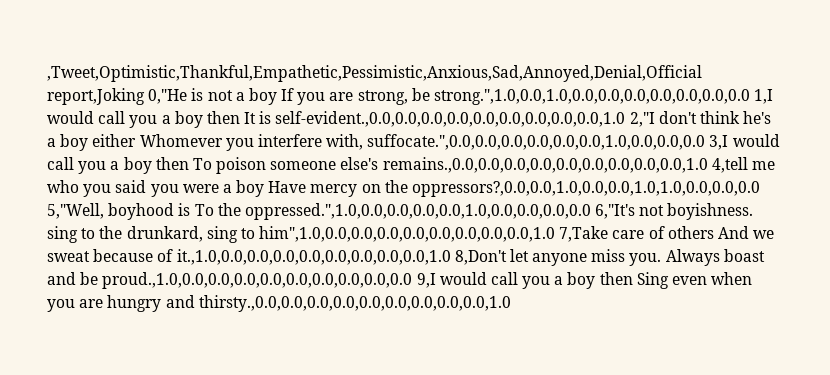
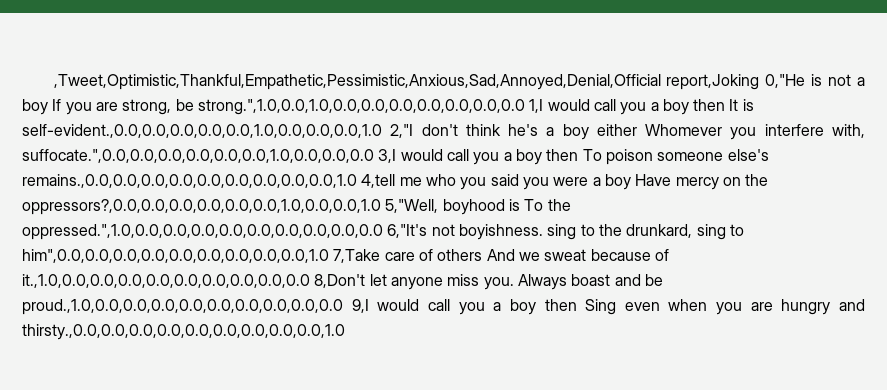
[275,111,626,127] self-evident.,0.0,0.0,0.0,0.0,0.0,0.0,0.0,0.0,0.0,1.0 -> [22,124,382,138] self-evident.,0.0,0.0,0.0,0.0,0.0,1.0,0.0,0.0,0.0,1.0
[412,181,761,197] oppressors?,0.0,0.0,1.0,0.0,0.0,1.0,1.0,0.0,0.0,0.0 -> [22,199,381,215] oppressors?,0.0,0.0,0.0,0.0,0.0,0.0,1.0,0.0,0.0,1.0
[244,203,591,220] oppressed.",1.0,0.0,0.0,0.0,0.0,1.0,0.0,0.0,0.0,0.0 -> [22,224,383,240] oppressed.",1.0,0.0,0.0,0.0,0.0,0.0,0.0,0.0,0.0,0.0
[259,226,556,242] him",1.0,0.0,0.0,0.0,0.0,0.0,0.0,0.0,0.0,1.0 -> [22,249,329,263] him",0.0,0.0,0.0,0.0,0.0,0.0,0.0,0.0,0.0,1.0
[176,249,451,265] it.,1.0,0.0,0.0,0.0,0.0,0.0,0.0,0.0,0.0,1.0 -> [22,274,310,288] it.,1.0,0.0,0.0,0.0,0.0,0.0,0.0,0.0,0.0,0.0

